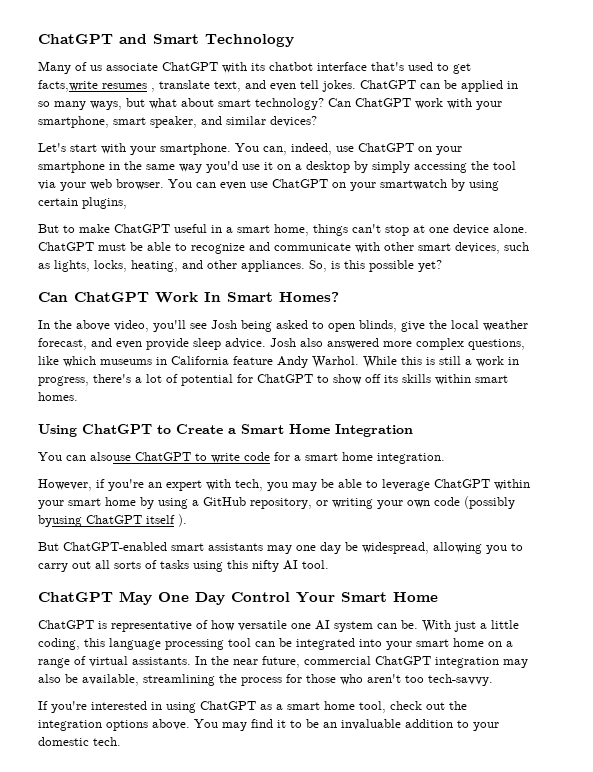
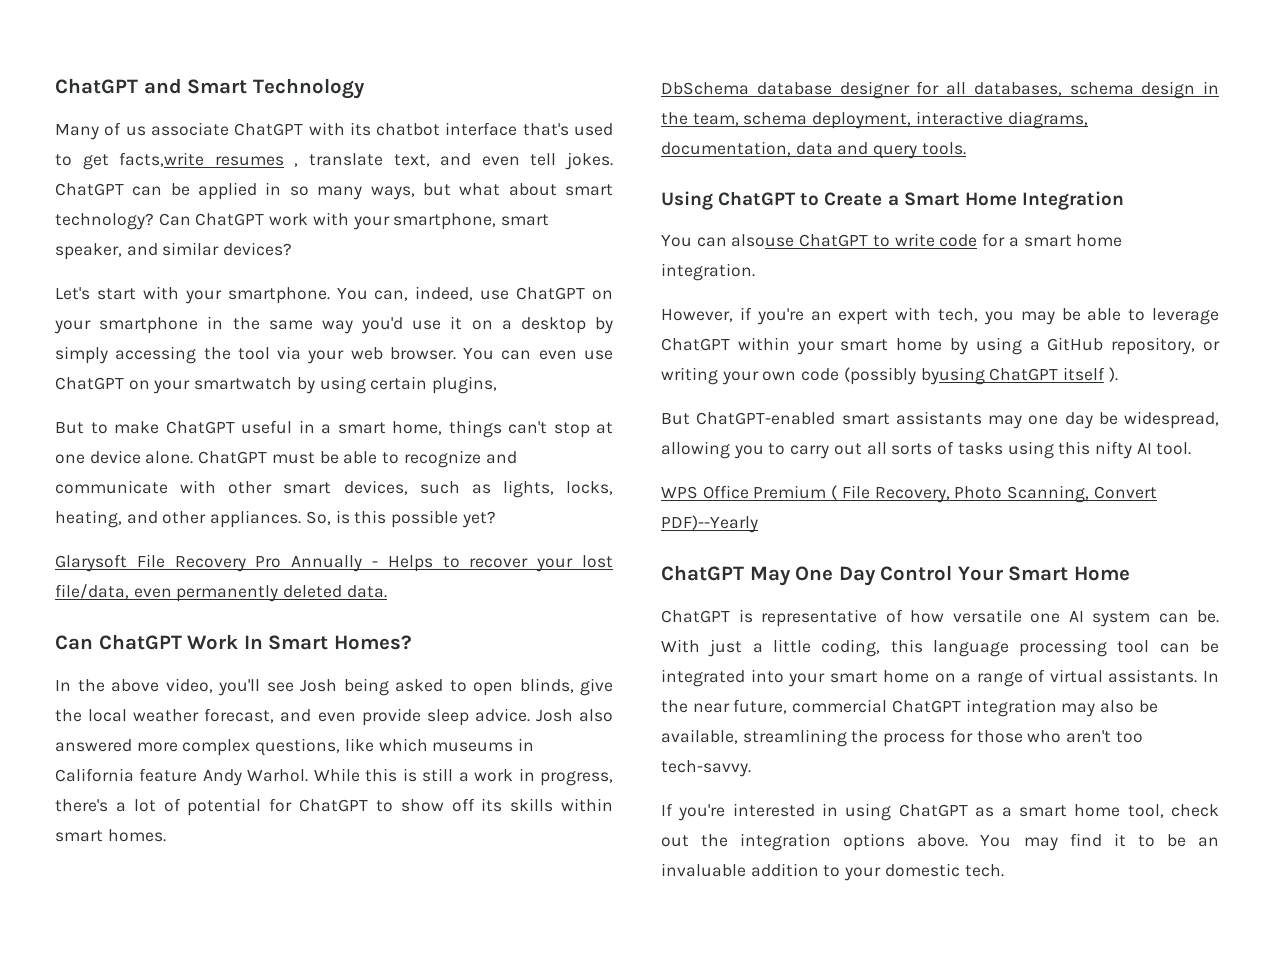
(442, 266) none -> [55,554,613,572] [55,584,387,602] // Glarysoft File Recovery Pro Annually - Helps to recover your lost file/data, even permanently deleted data.
(78, 396) none -> [661,81,1219,99] [661,111,1088,129] [661,141,966,159] // DbSchema database designer for all databases, schema design in the team, schema deployment, interactive diagrams, documentation, data and query tools.
(329, 564) none -> [661,485,1157,503] [661,515,758,533] // WPS Office Premium ( File Recovery, Photo Scanning, Convert PDF)--Yearly

